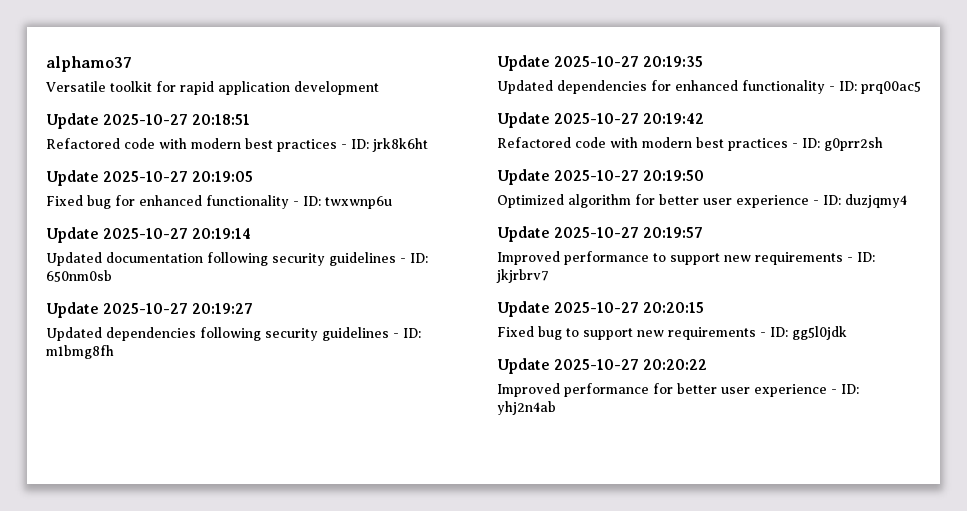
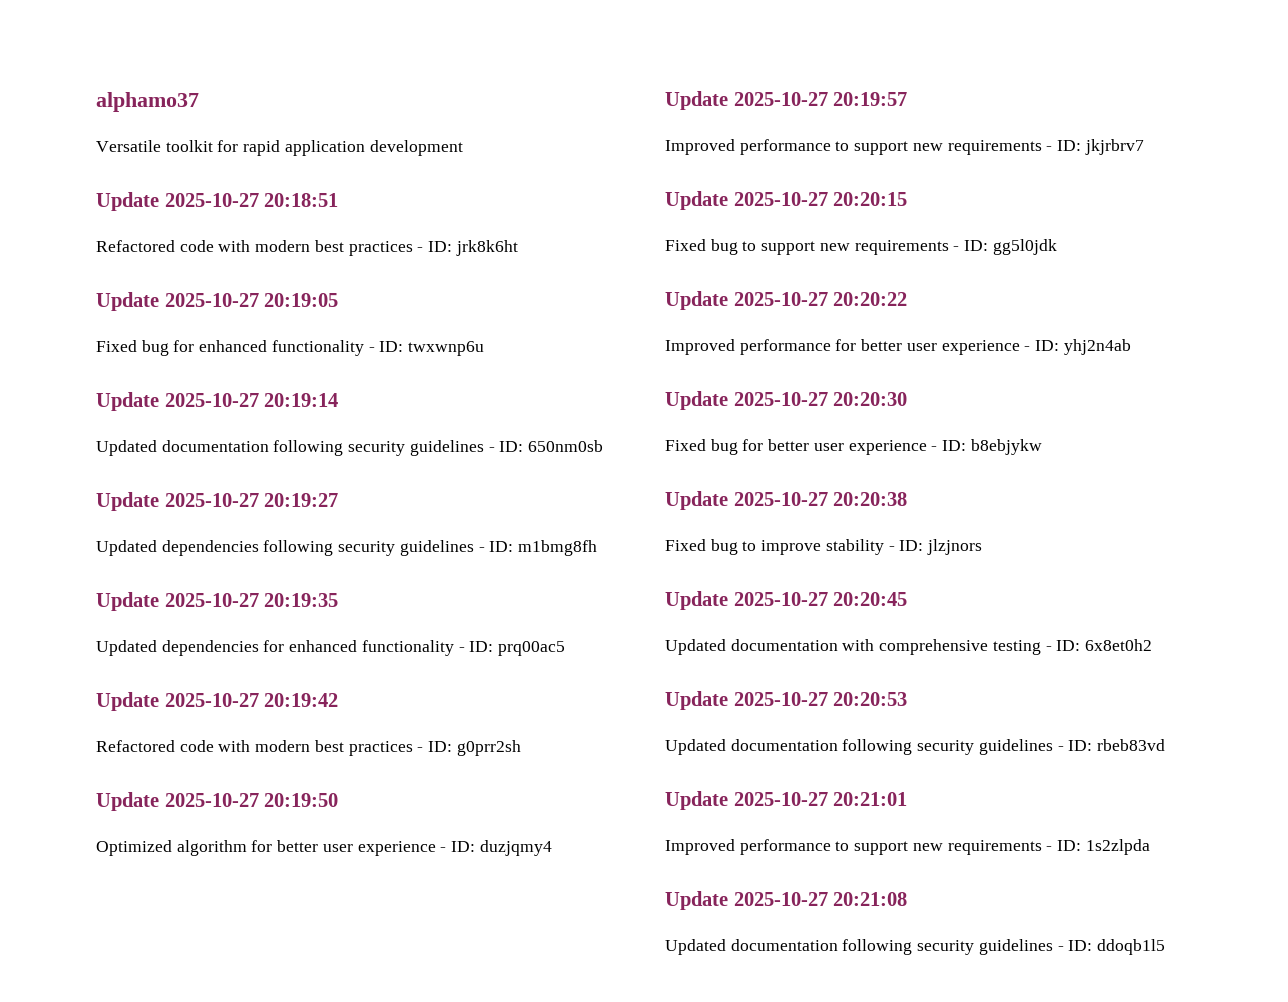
(556, 408) none -> [665,391,908,410] [665,439,1042,455] [665,491,908,510] [665,539,983,555] [665,591,908,610] [665,639,1153,655] [665,691,908,710] [665,739,1166,755] [665,791,908,810] [665,839,1150,855] [665,891,908,910] [665,939,1166,955] // Update 2025-10-27 20:20:30 // Fixed bug for better user experience - ID: b8ebjykw // Update 2025-10-27 20:20:38 // Fixed bug to improve stability - ID: jlzjnors // Update 2025-10-27 20:20:45 // Updated documentation with comprehensive testing - ID: 6x8et0h2 // Update 2025-10-27 20:20:53 // Updated documentation following security guidelines - ID: rbeb83vd // Update 2025-10-27 20:21:01 // Improved performance to support new requirements - ID: 1s2zlpda // Update 2025-10-27 20:21:08 // Updated documentation following security guidelines - ID: ddoqb1l5

